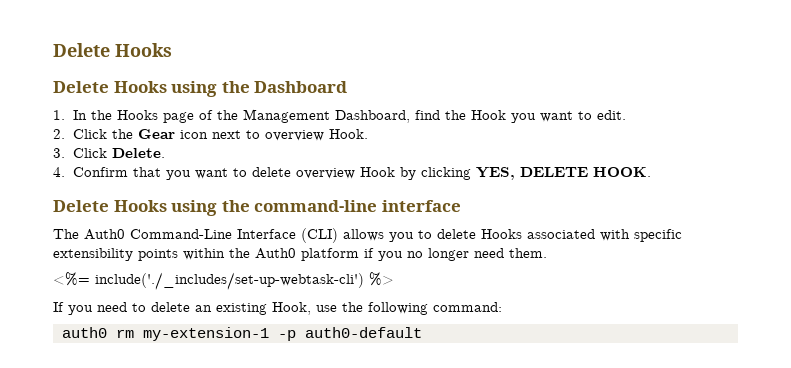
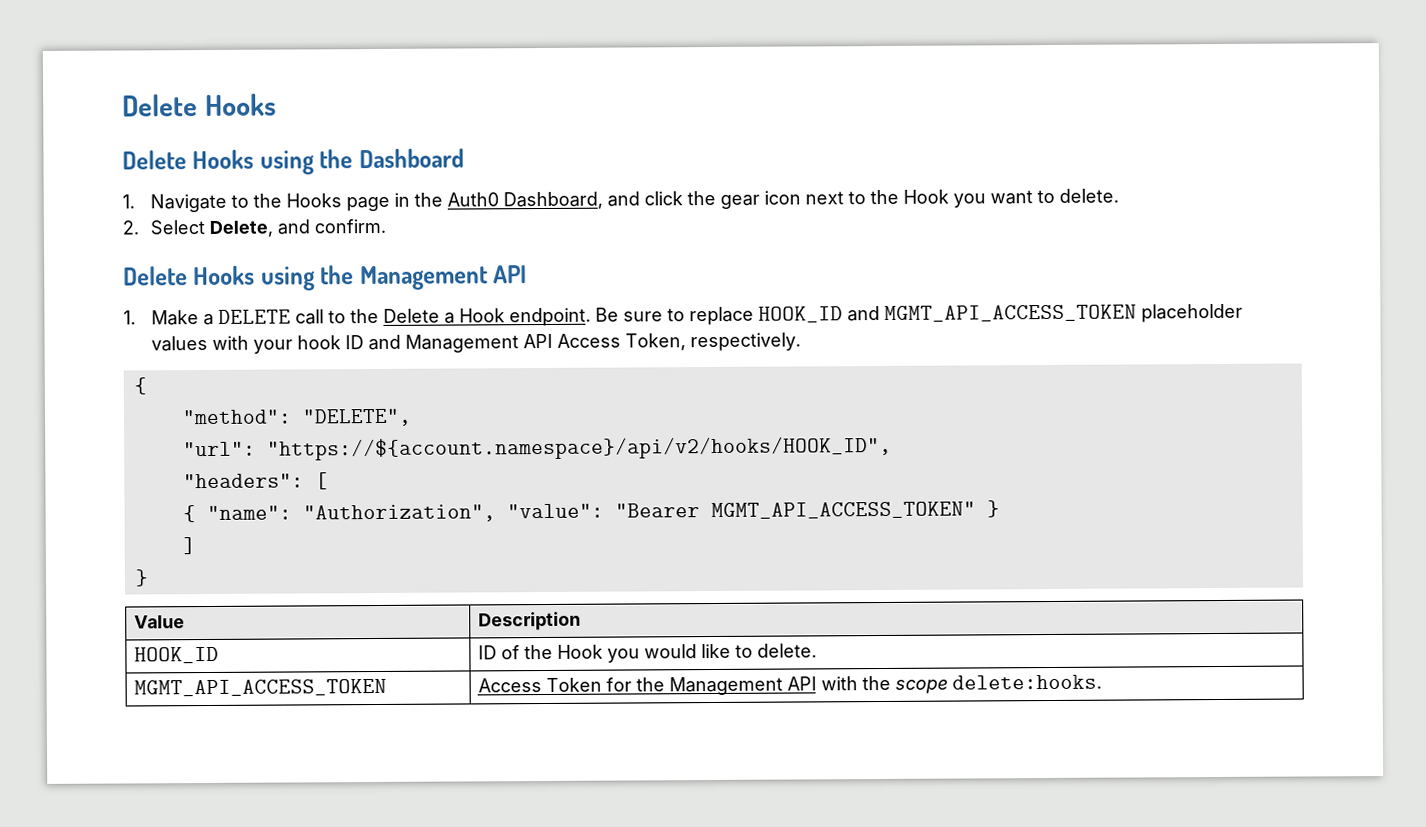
[72,110,87,120] In -> [150,193,250,213] Navigate to
[198,109,440,123] of the Management Dashboard, find -> [394,190,867,210] in the Auth0 Dashboard, and click the gear icon next to
[596,110,626,120] edit. -> [1059,188,1120,203] delete.
[72,129,368,141] [53,148,165,158] [53,167,651,180] [53,200,461,216] [53,228,682,243] [53,248,547,261] [53,272,394,290] [53,302,502,315] [62,327,422,341] Click the Gear icon next to overview Hook. // 3. Click Delete. // 4. Confirm that you want to delete overview Hook by clicking YES, DELETE HOOK. // Delete Hooks using the command-line interface // The Auth0 Command-Line Interface (CLI) allows you to delete Hooks associated with specific extensibility points within the Auth0 platform if you no longer need them. // <%= include('./_includes/set-up-webtask-cli') %> // If you need to delete an existing Hook, use the following command: // auth0 rm my-extension-1 -p auth0-default -> [150,218,387,237] [123,265,528,291] [123,303,1244,327] [151,332,802,354] [133,377,147,395] [181,408,412,427] [182,435,892,461] [182,472,328,490] [182,500,1000,523] [182,537,196,555] [134,569,149,587] [133,615,185,629] [477,611,581,631] [133,646,219,664] [477,643,817,663] [133,678,387,697] [477,674,1102,696] Select Delete, and confirm. // Delete Hooks using the Management API // 1. Make a DELETE call to the Delete a Hook endpoint. Be sure to replace HOOK_ID and MGMT_API_ACCESS_TOKEN placeholder values with your hook ID and Management API Access Token, respectively. // { // "method": "DELETE", // "url": "https://${account.namespace}/api/v2/hooks/HOOK_ID", // "headers": [ // { "name": "Authorization", "value": "Bearer MGMT_API_ACCESS_TOKEN" } // ] // } // Value | Description // HOOK_ID | ID of the Hook you would like to delete. // MGMT_API_ACCESS_TOKEN | Access Token for the Management API with the scope delete:hooks.

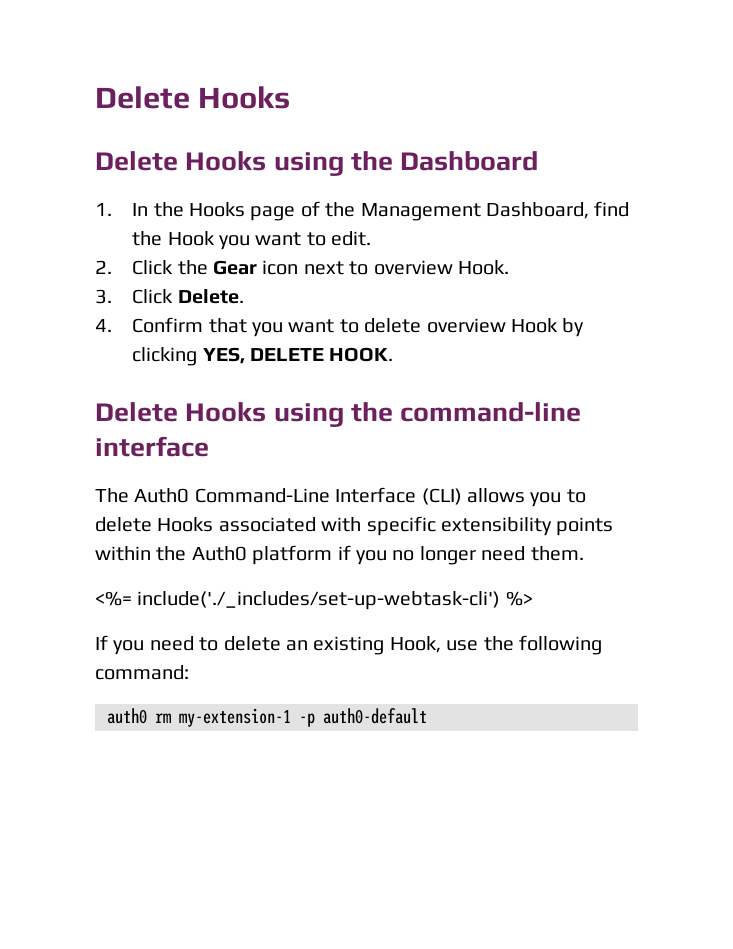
[150,193,250,213] Navigate to -> [132,203,149,216] In
[394,190,867,210] in the Auth0 Dashboard, and click the gear icon next to -> [300,201,630,221] of the Management Dashboard, find
[1059,188,1120,203] delete. -> [331,231,372,246] edit.
[150,218,387,237] [123,265,528,291] [123,303,1244,327] [151,332,802,354] [133,377,147,395] [181,408,412,427] [182,435,892,461] [182,472,328,490] [182,500,1000,523] [182,537,196,555] [134,569,149,587] [133,615,185,629] [477,611,581,631] [133,646,219,664] [477,643,817,663] [133,678,387,697] [477,674,1102,696] Select Delete, and confirm. // Delete Hooks using the Management API // 1. Make a DELETE call to the Delete a Hook endpoint. Be sure to replace HOOK_ID and MGMT_API_ACCESS_TOKEN placeholder values with your hook ID and Management API Access Token, respectively. // { // "method": "DELETE", // "url": "https://${account.namespace}/api/v2/hooks/HOOK_ID", // "headers": [ // { "name": "Authorization", "value": "Bearer MGMT_API_ACCESS_TOKEN" } // ] // } // Value | Description // HOOK_ID | ID of the Hook you would like to delete. // MGMT_API_ACCESS_TOKEN | Access Token for the Management API with the scope delete:hooks. -> [132,260,509,275] [95,289,244,304] [95,317,585,337] [132,347,394,366] [95,402,582,427] [95,436,209,457] [95,487,586,507] [95,516,614,536] [95,545,584,565] [95,591,533,610] [95,635,602,655] [95,665,189,680] [107,708,427,727] Click the Gear icon next to overview Hook. // 3. Click Delete. // 4. Confirm that you want to delete overview Hook by clicking YES, DELETE HOOK. // Delete Hooks using the command-line interface // The Auth0 Command-Line Interface (CLI) allows you to delete Hooks associated with specific extensibility points within the Auth0 platform if you no longer need them. // <%= include('./_includes/set-up-webtask-cli') %> // If you need to delete an existing Hook, use the following command: // auth0 rm my-extension-1 -p auth0-default

